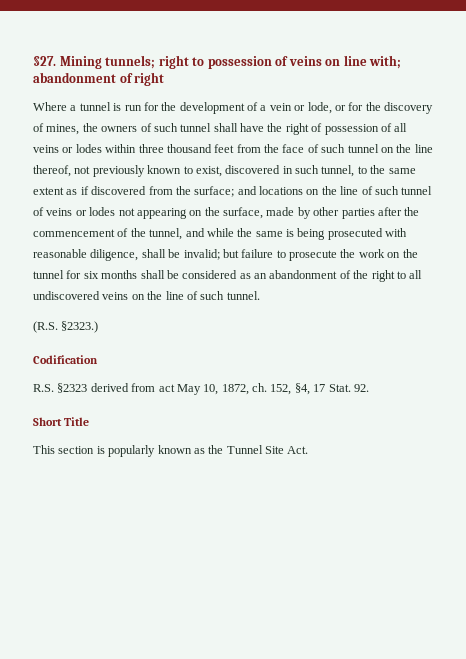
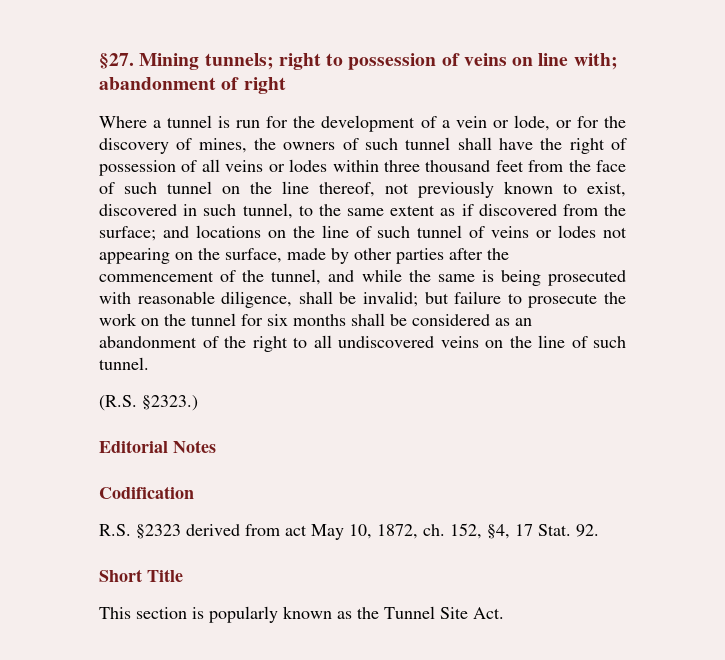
(99, 327) none -> [99,440,216,453] // Editorial Notes

